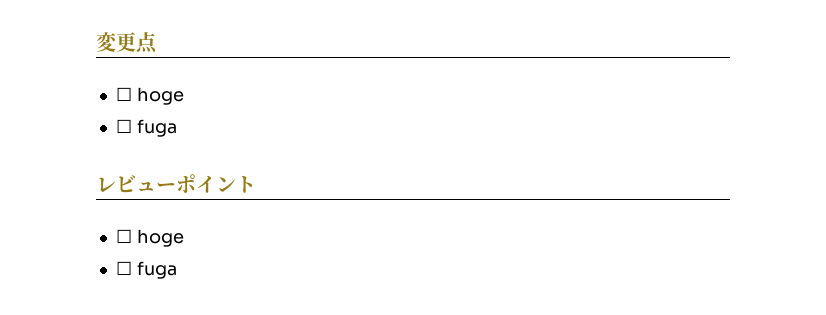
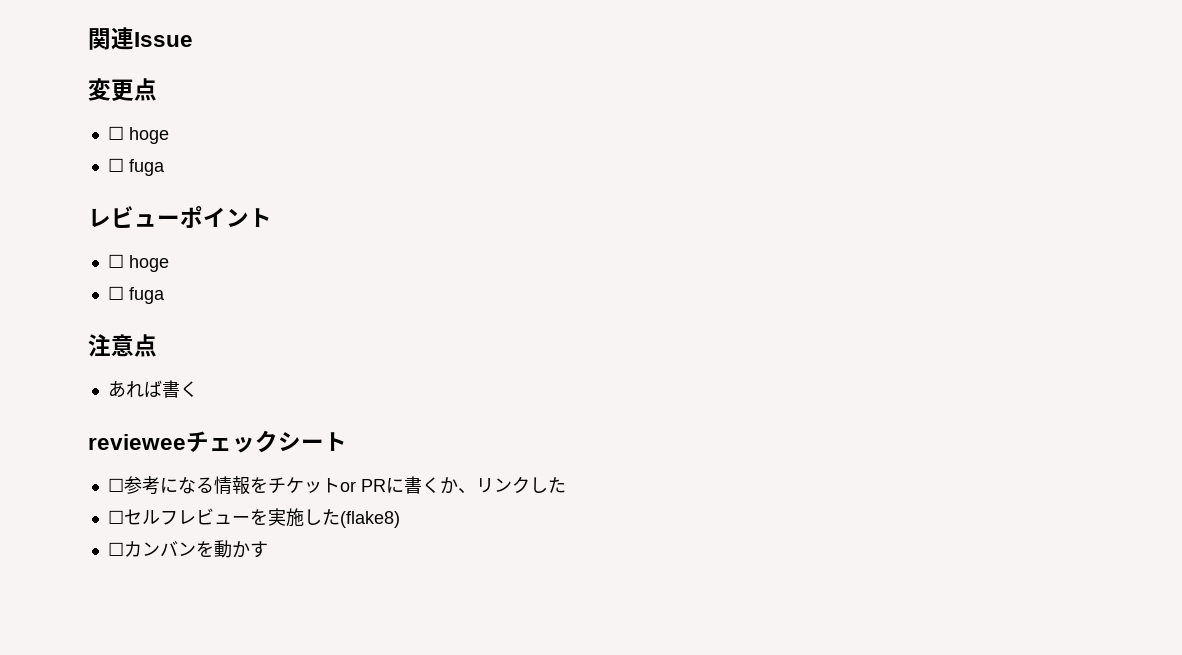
(96, 42) none -> [88,27,193,50] 関連Issue //
(177, 270) none -> [88,334,157,357] [107,380,198,398] [88,430,347,453] [107,476,566,495] [107,508,400,528] [107,540,268,558] // 注意点 // あれば書く // revieweeチェックシート // ☐参考になる情報をチケットor PRに書くか、リンクした // ☐セルフレビューを実施した(flake8) // ☐カンバンを動かす

